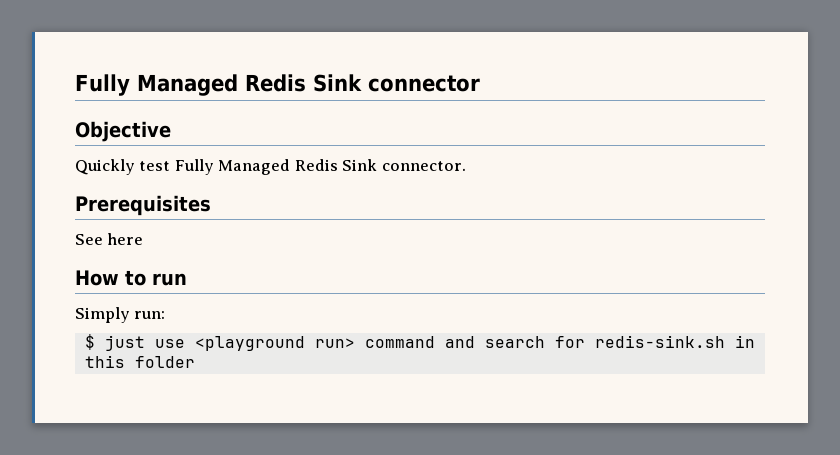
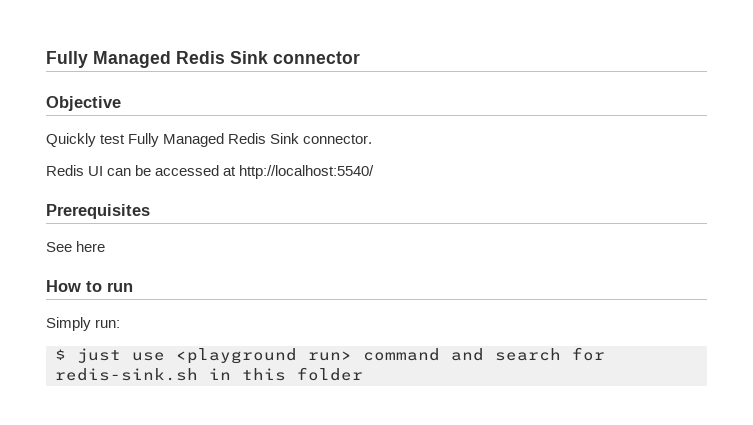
(466, 166) none -> [46,165,375,179] // Redis UI can be accessed at http://localhost:5540/

